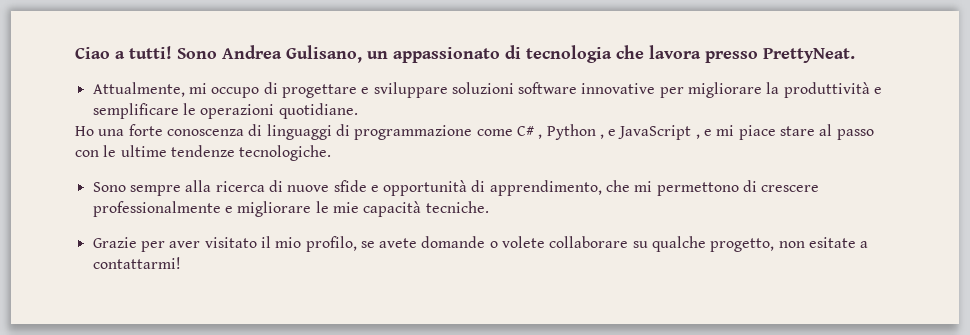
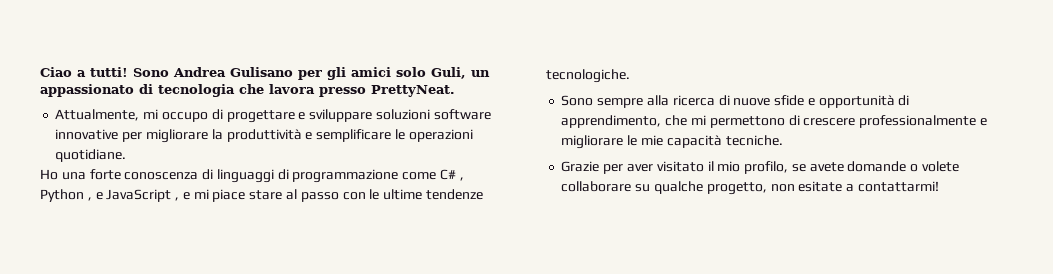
[286,45,362,63] Gulisano, -> [230,67,466,80] Gulisano per gli amici solo Guli,

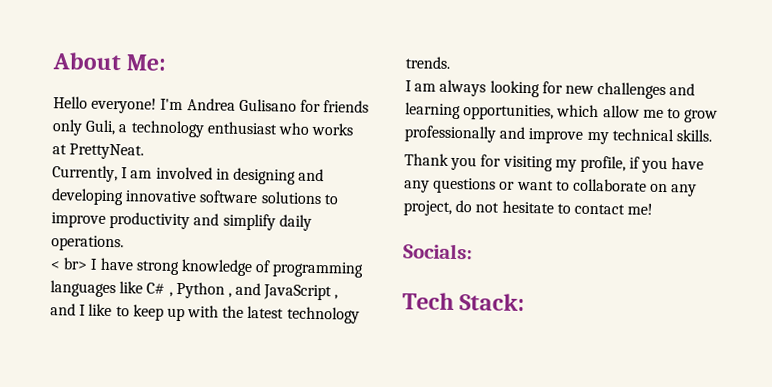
[40,67,490,80] [40,84,455,97] [55,109,491,123] [55,129,473,143] [55,149,127,162] [40,169,437,183] Ciao a tutti! Sono Andrea Gulisano per gli amici solo Guli, un appassionato di tecnologia che lavora presso PrettyNeat. // Attualmente, mi occupo di progettare e sviluppare soluzioni software innovative per migliorare la produttività e semplificare le operazioni quotidiane. // Ho una forte conoscenza di linguaggi di programmazione come -> [52,52,167,71] [53,96,370,114] [52,119,355,138] [52,143,145,160] [52,165,325,185] [51,188,338,206] [51,211,312,231] [51,235,124,252] [50,257,364,278] [50,280,144,298] About Me: // Hello everyone! I'm Andrea Gulisano for friends only Guli, a technology enthusiast who works at PrettyNeat. // Currently, I am involved in designing and developing innovative software solutions to improve productivity and simplify daily operations. // < br> I have strong knowledge of programming languages like
[95,192,103,200] e -> [235,282,262,296] and
[182,189,483,202] [546,69,630,83] [561,95,910,108] [561,115,987,128] [561,135,783,149] [561,161,959,174] [561,181,939,195] e mi piace stare al passo con le ultime tendenze tecnologiche. // Sono sempre alla ricerca di nuove sfide e opportunità di apprendimento, che mi permettono di crescere professionalmente e migliorare le mie capacità tecniche. // Grazie per aver visitato il mio profilo, se avete domande o volete collaborare su qualche progetto, non esitate a contattarmi! -> [50,303,360,324] [405,56,450,69] [405,79,696,100] [405,102,719,123] [404,125,712,145] [404,153,705,174] [404,177,698,197] [403,200,654,216] [403,243,473,260] [402,292,526,312] and I like to keep up with the latest technology trends. // I am always looking for new challenges and learning opportunities, which allow me to grow professionally and improve my technical skills. // Thank you for visiting my profile, if you have any questions or want to collaborate on any project, do not hesitate to contact me! // Socials: // Tech Stack:

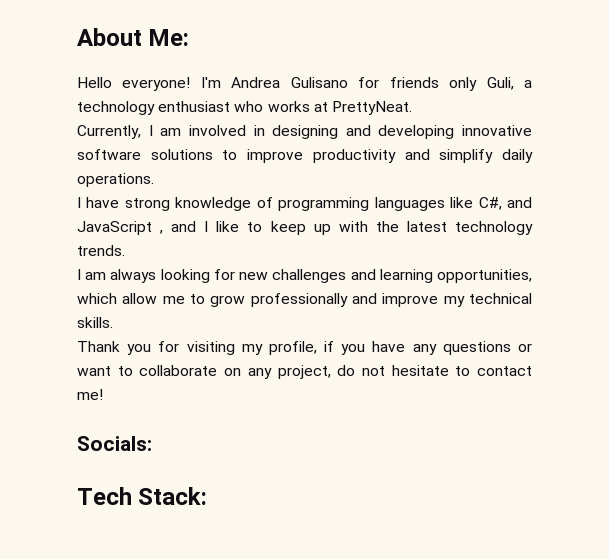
[50,257,89,270] < br> -> (154, 180) none
[146,281,232,299] C# , Python , -> [478,197,502,210] C#,

